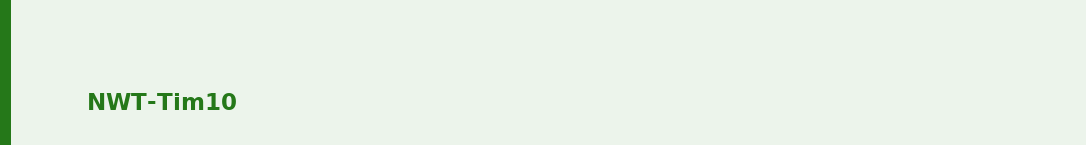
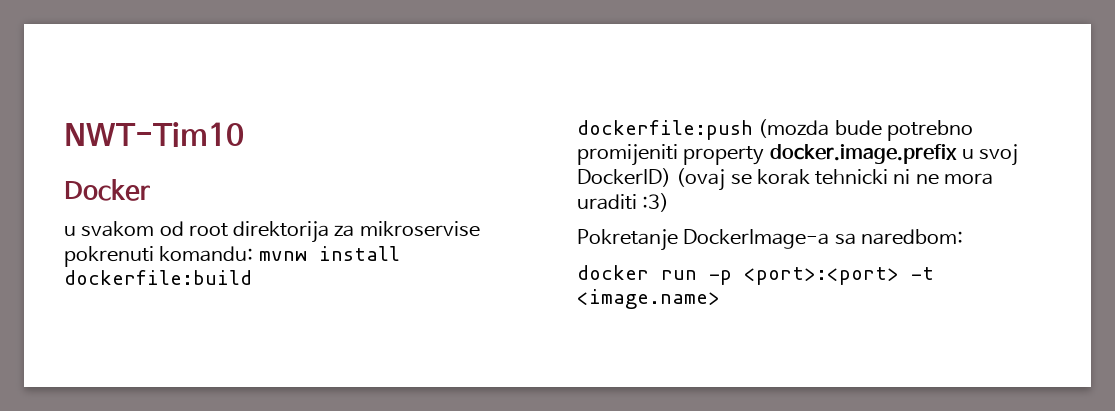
(237, 101) none -> [64,179,150,201] [64,221,480,243] [64,246,400,267] [64,270,252,285] [577,119,973,141] [577,144,1019,166] [577,168,993,191] [577,193,670,212] [577,229,963,251] [577,265,934,285] [577,289,720,309] // Docker // u svakom od root direktorija za mikroservise pokrenuti komandu: mvnw install dockerfile:build // dockerfile:push (mozda bude potrebno promijeniti property docker.image.prefix u svoj DockerID) (ovaj se korak tehnicki ni ne mora uraditi :3) // Pokretanje DockerImage-a sa naredbom: // docker run -p <port>:<port> -t <image.name>

